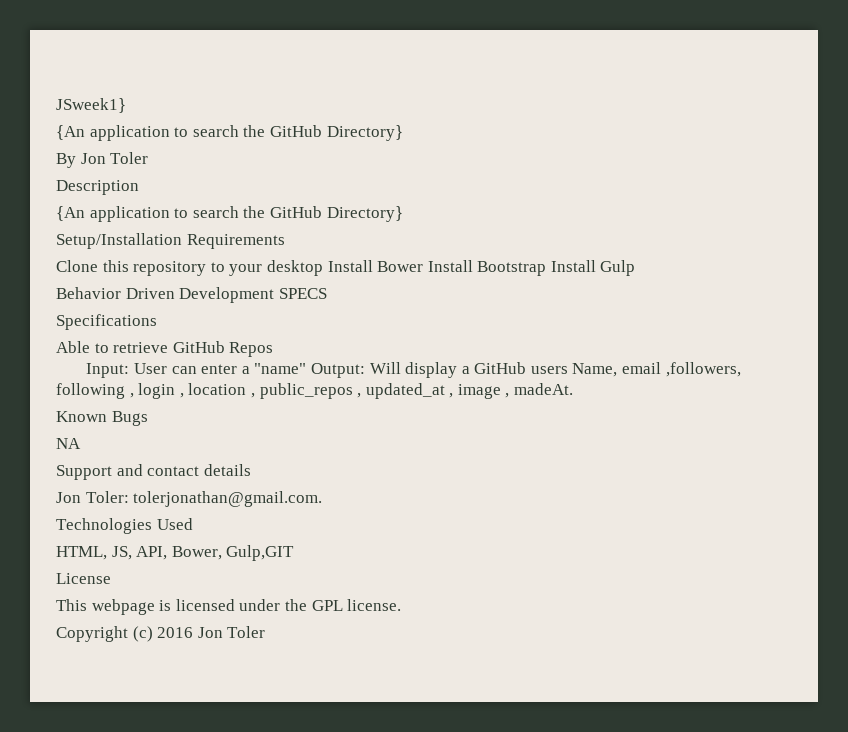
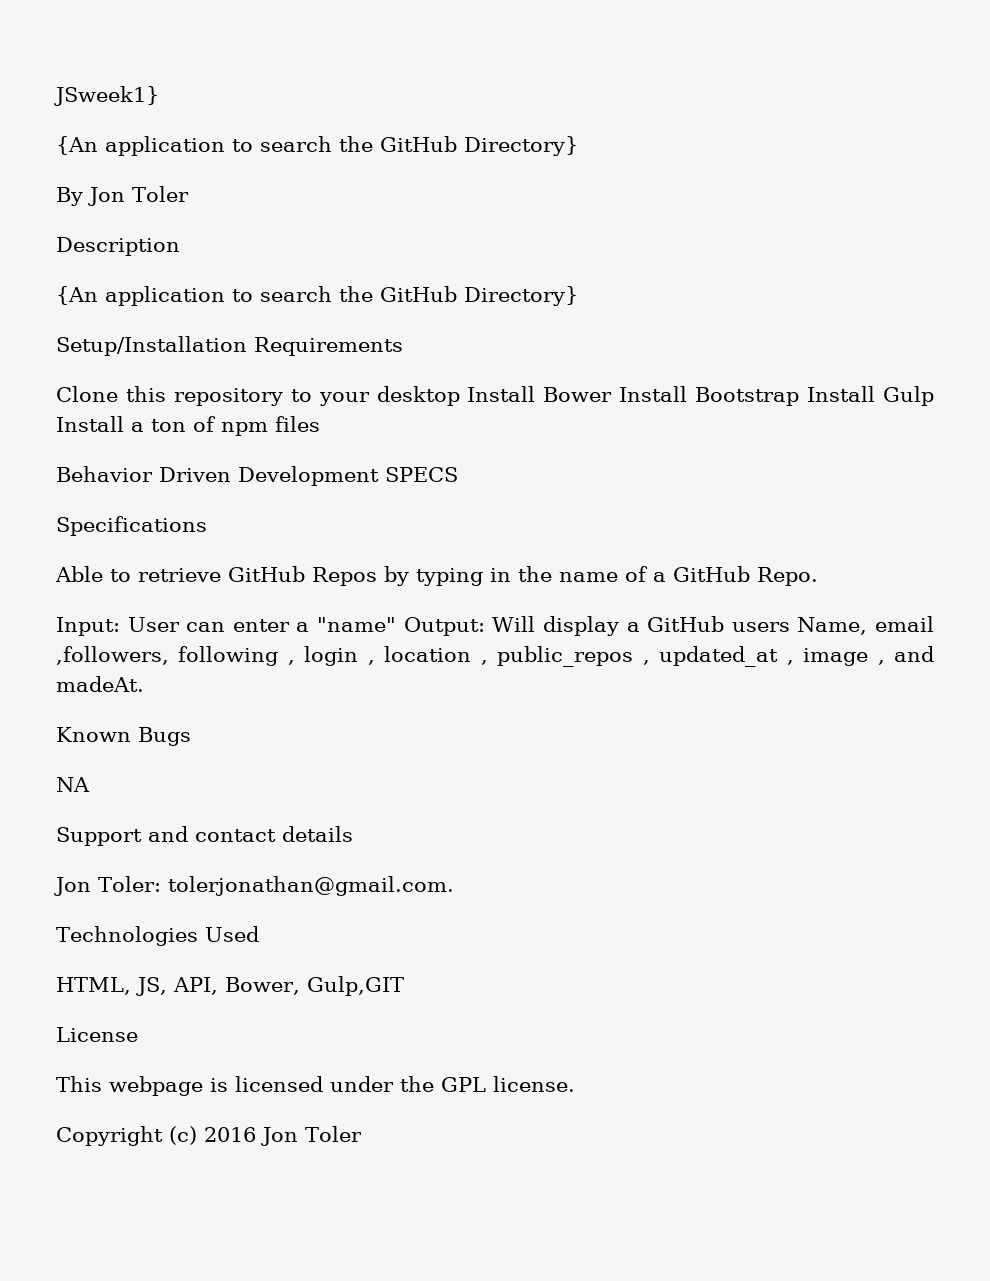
(636, 268) none -> [56,416,320,436] Install a ton of npm files
(274, 349) none -> [384,566,818,586] by typing in the name of a GitHub Repo.
(510, 395) none -> [893,646,934,662] and

